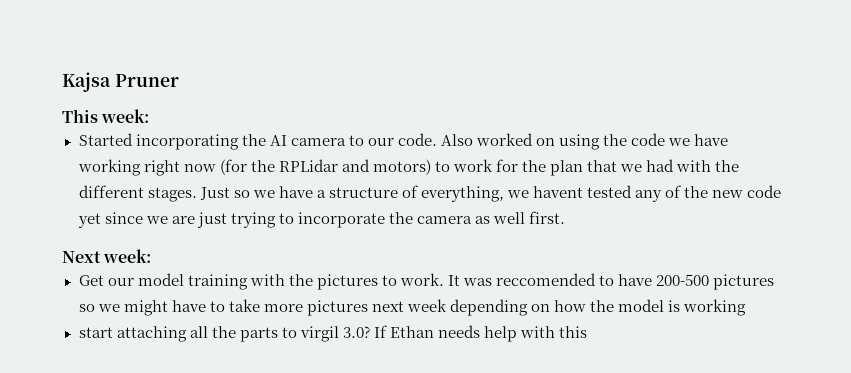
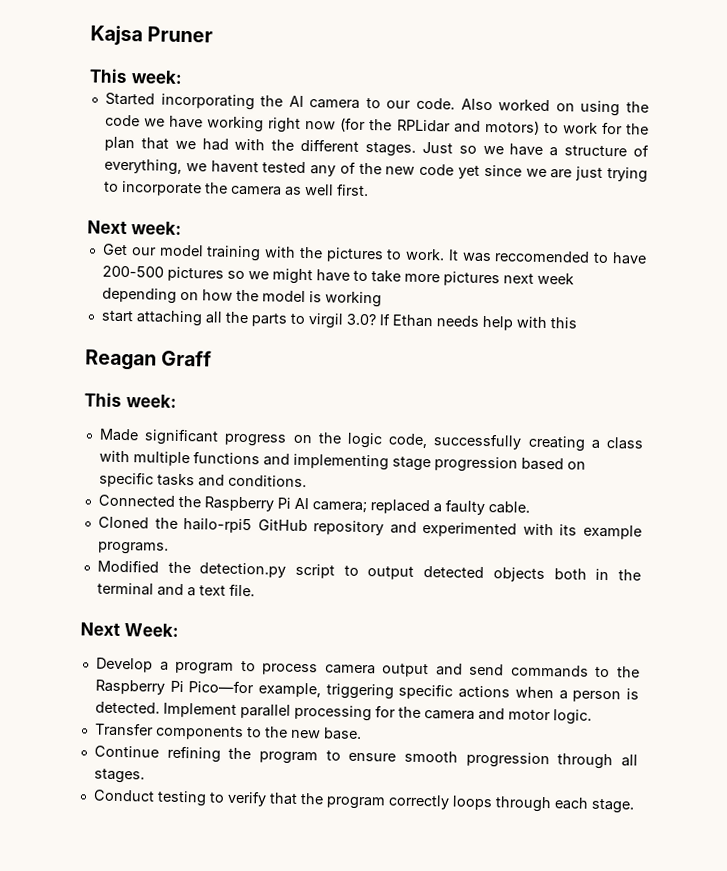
(588, 332) none -> [85,349,213,371] [84,392,177,408] [98,428,644,452] [98,450,586,473] [98,471,307,488] [97,494,530,516] [97,516,642,540] [97,541,169,555] [96,559,641,583] [96,582,255,597] [80,622,179,637] [95,657,640,678] [94,679,639,703] [94,701,592,725] [93,722,362,741] [93,745,638,770] [93,768,145,784] [92,789,635,814] // Reagan Graff // This week: // Made significant progress on the logic code, successfully creating a class with multiple functions and implementing stage progression based on specific tasks and conditions. // Connected the Raspberry Pi AI camera; replaced a faulty cable. // Cloned the hailo-rpi5 GitHub repository and experimented with its example programs. // Modified the detection.py script to output detected objects both in the terminal and a text file. // Next Week: // Develop a program to process camera output and send commands to the Raspberry Pi Pico—for example, triggering specific actions when a person is detected. Implement parallel processing for the camera and motor logic. // Transfer components to the new base. // Continue refining the program to ensure smooth progression through all stages. // Conduct testing to verify that the program correctly loops through each stage.

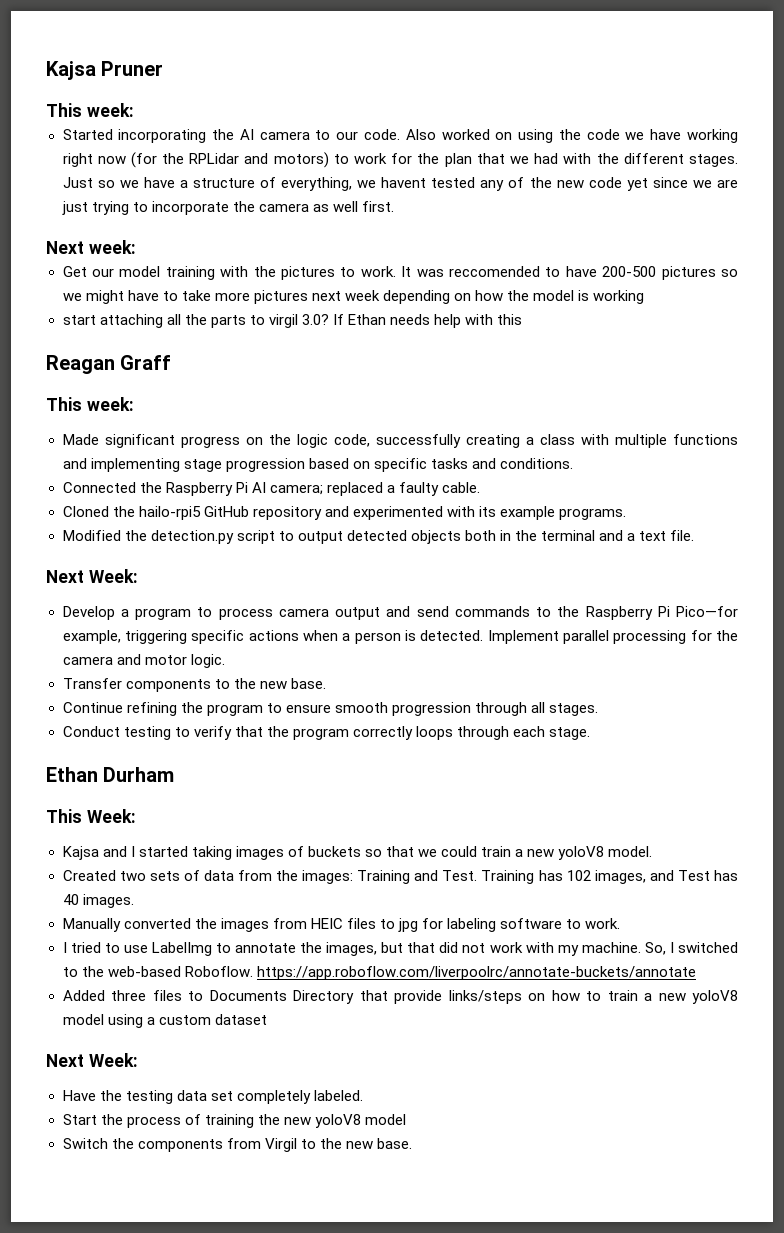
(635, 806) none -> [46,767,175,782] [46,809,136,823] [62,846,653,860] [62,870,739,884] [62,894,134,908] [62,918,621,932] [62,942,738,956] [62,966,696,980] [62,990,738,1004] [62,1014,267,1028] [46,1053,138,1067] [62,1090,363,1104] [62,1114,406,1128] [62,1138,412,1152] // Ethan Durham // This Week: // Kajsa and I started taking images of buckets so that we could train a new yoloV8 model. // Created two sets of data from the images: Training and Test. Training has 102 images, and Test has 40 images. // Manually converted the images from HEIC files to jpg for labeling software to work. // I tried to use LabelImg to annotate the images, but that did not work with my machine. So, I switched to the web-based Roboflow. https://app.roboflow.com/liverpoolrc/annotate-buckets/annotate // Added three files to Documents Directory that provide links/steps on how to train a new yoloV8 model using a custom dataset // Next Week: // Have the testing data set completely labeled. // Start the process of training the new yoloV8 model // Switch the components from Virgil to the new base.

